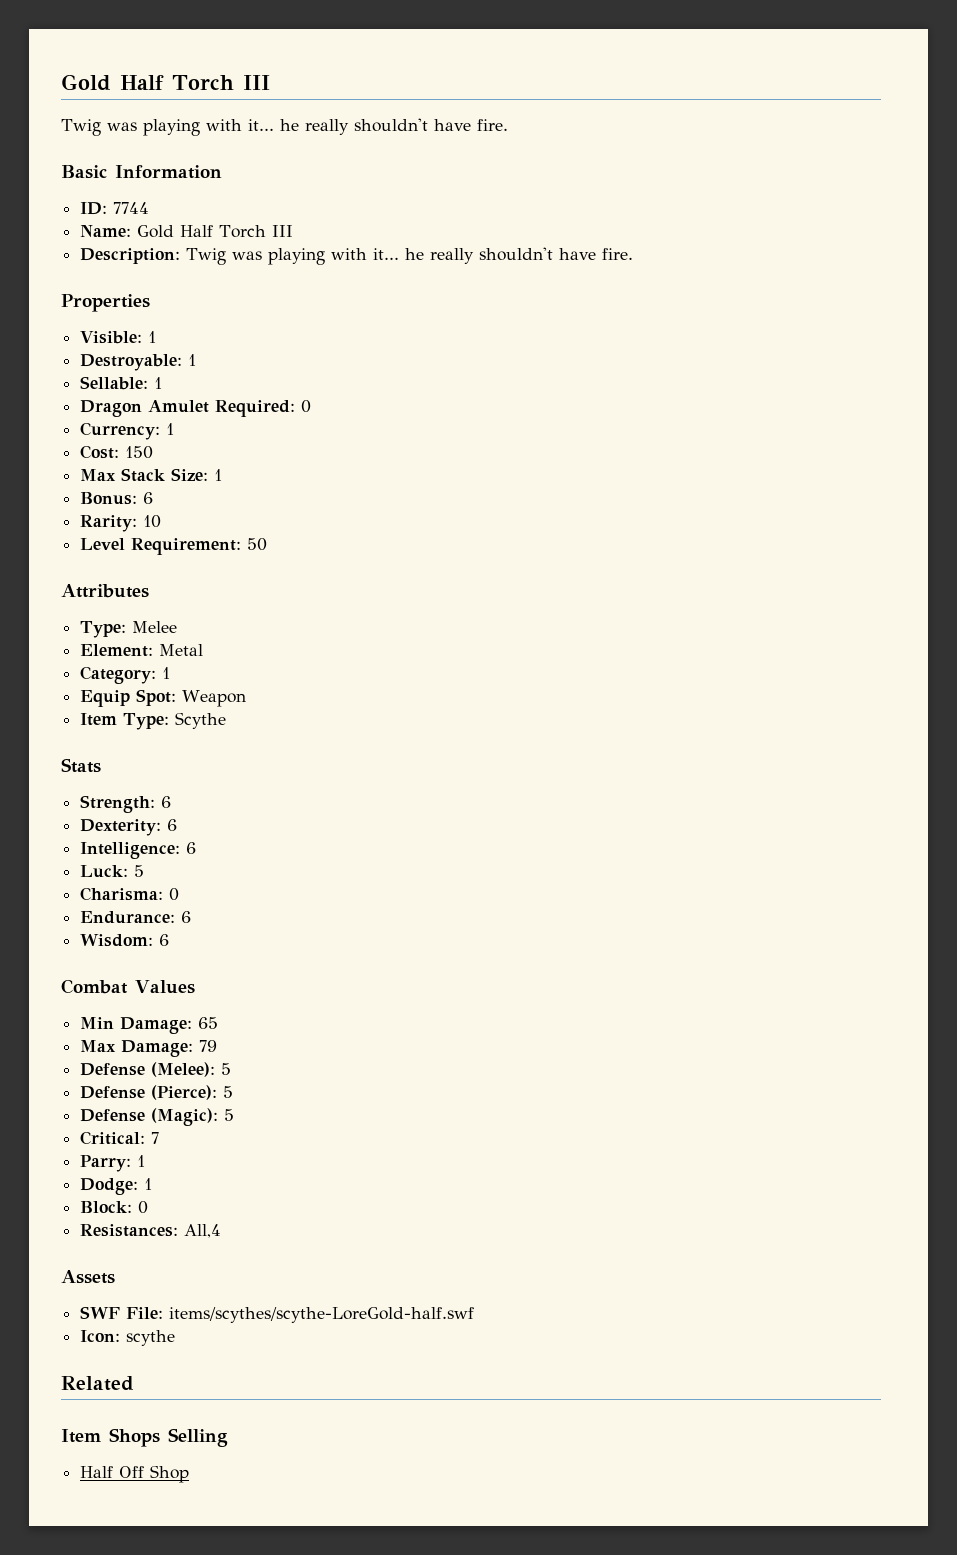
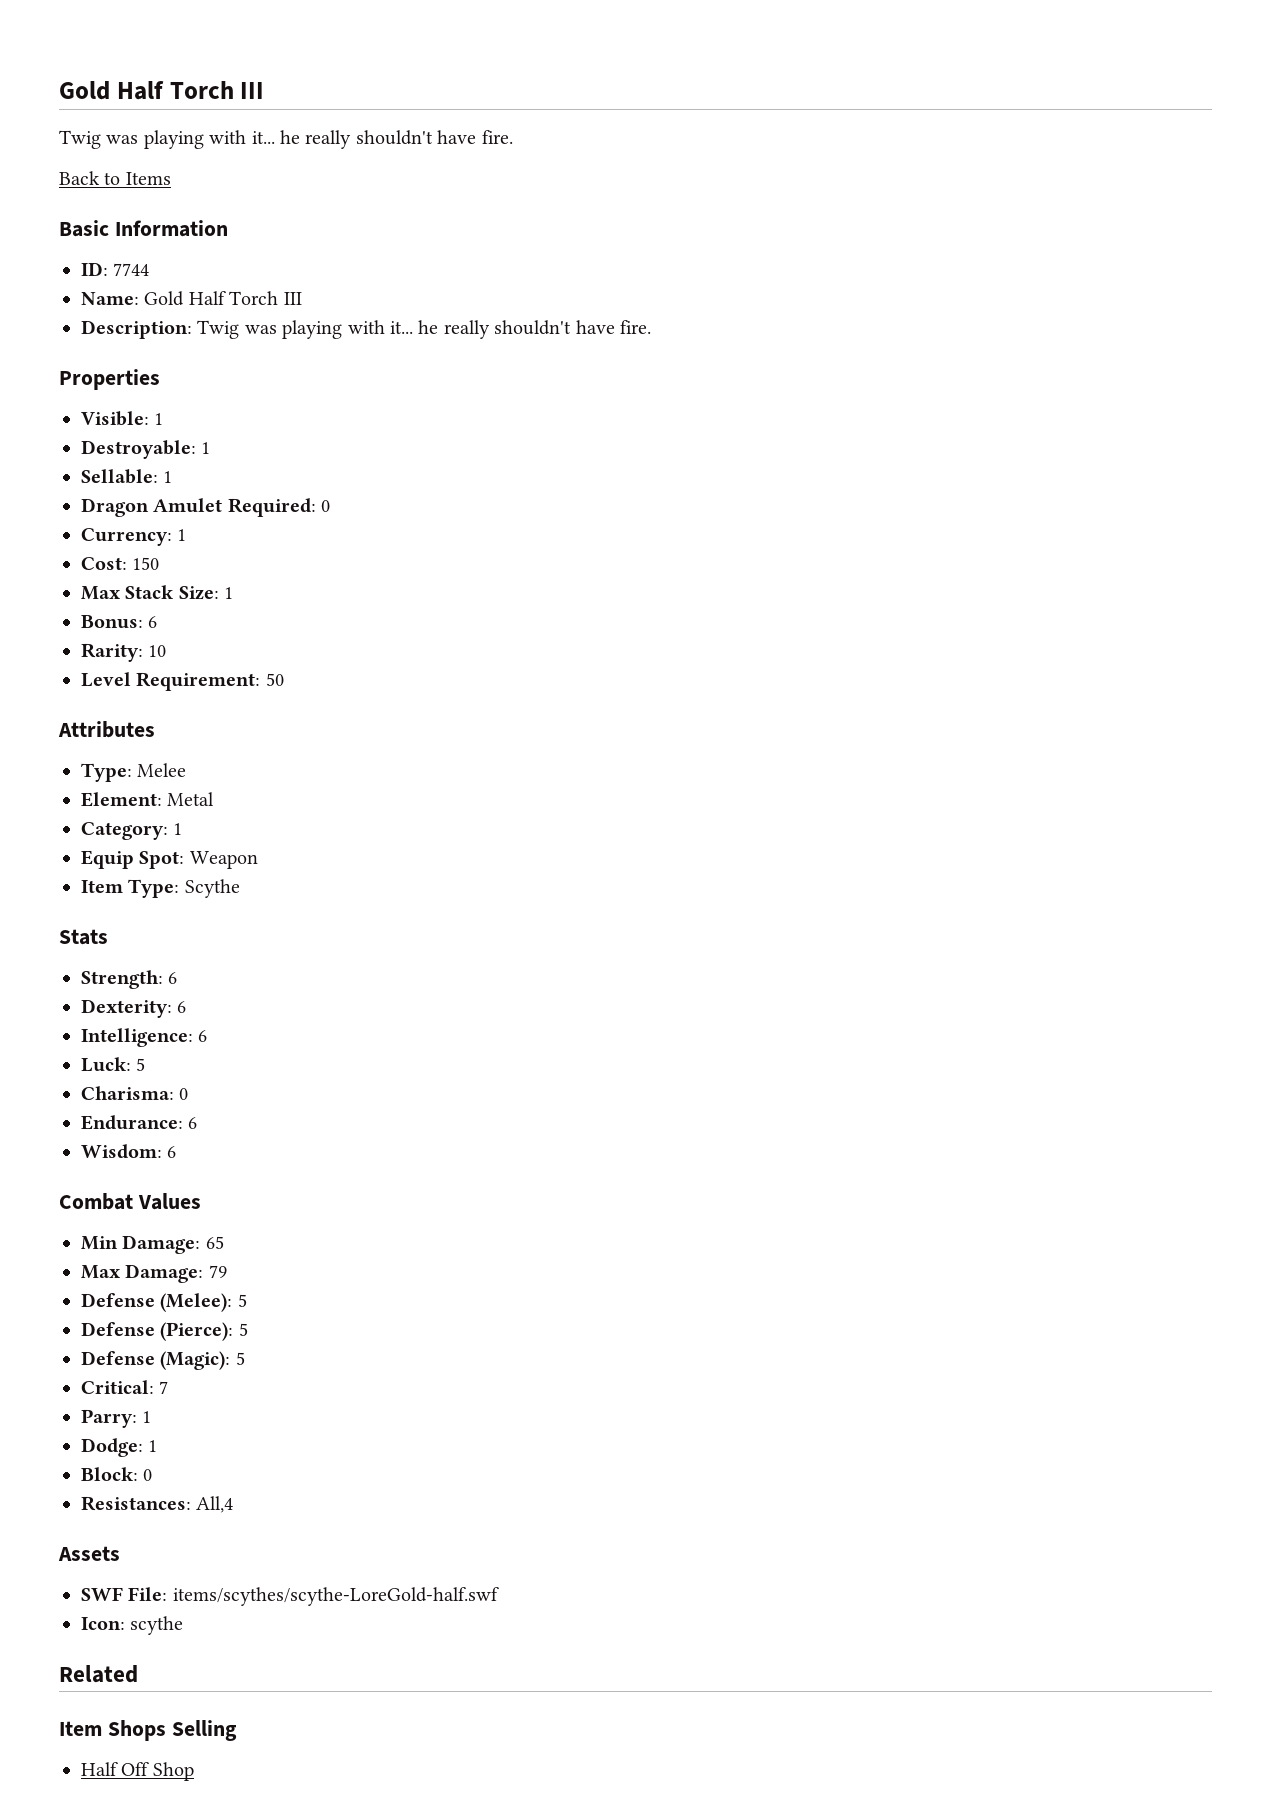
(508, 125) none -> [59,171,171,185] // Back to Items

